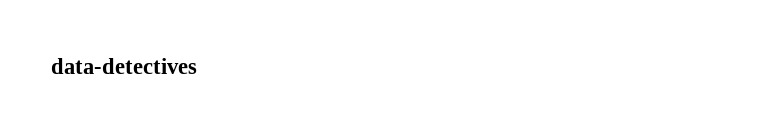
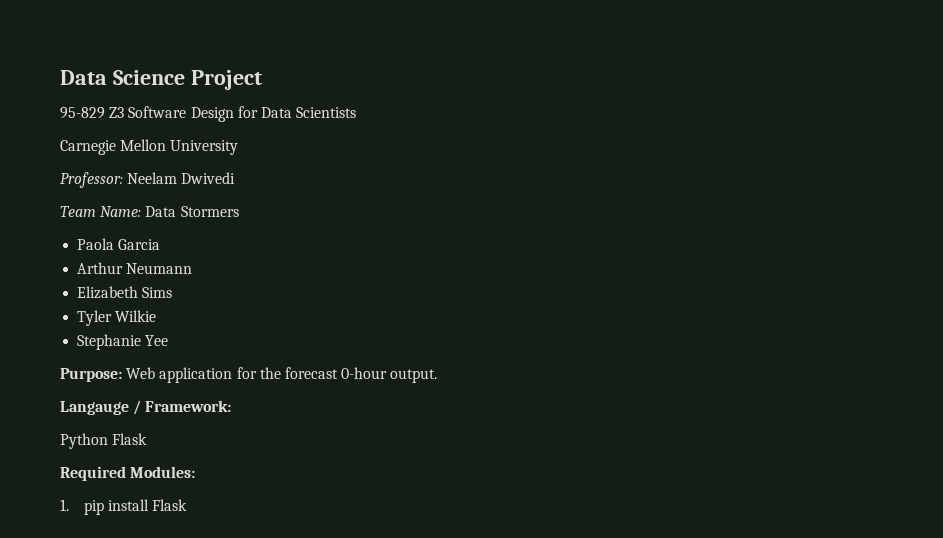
[51,58,197,74] data-detectives -> [60,70,262,90] [60,106,357,122] [60,139,239,155] [60,172,236,188] [60,206,239,217] [77,238,161,250] [77,262,193,274] [77,286,173,299] [77,310,157,326] [77,334,169,350] [60,367,438,383] [60,400,232,415] [60,433,148,449] [60,466,196,481] [60,499,188,515] Data Science Project // 95-829 Z3 Software Design for Data Scientists // Carnegie Mellon University // Professor: Neelam Dwivedi // Team Name: Data Stormers // Paola Garcia // Arthur Neumann // Elizabeth Sims // Tyler Wilkie // Stephanie Yee // Purpose: Web application for the forecast 0-hour output. // Langauge / Framework: // Python Flask // Required Modules: // 1. pip install Flask

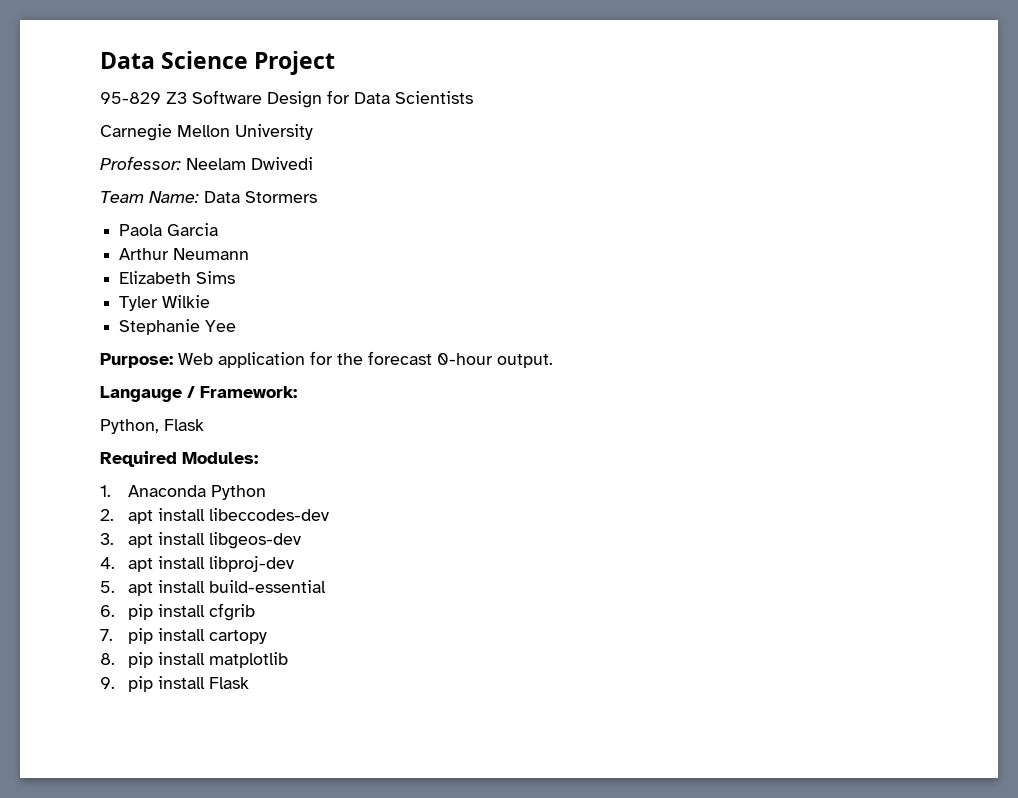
[60,433,108,449] Python -> [100,419,159,434] Python,
(69, 505) none -> [128,485,267,500] [100,508,330,524] [100,532,302,549] [100,556,295,572] [100,580,327,596] [100,603,256,621] [100,628,268,644] [100,652,289,668] [100,677,115,689] Anaconda Python // 2. apt install libeccodes-dev // 3. apt install libgeos-dev // 4. apt install libproj-dev // 5. apt install build-essential // 6. pip install cfgrib // 7. pip install cartopy // 8. pip install matplotlib // 9.

